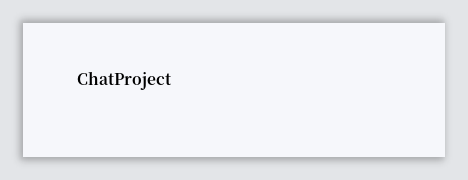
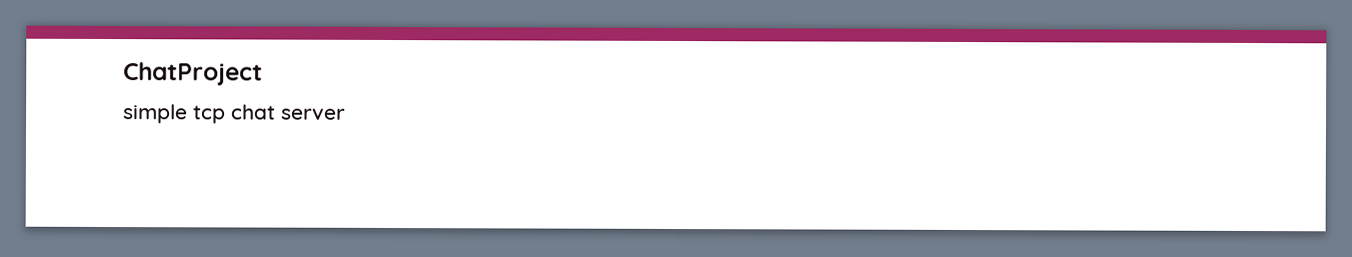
(172, 80) none -> [123,104,346,124] // simple tcp chat server

